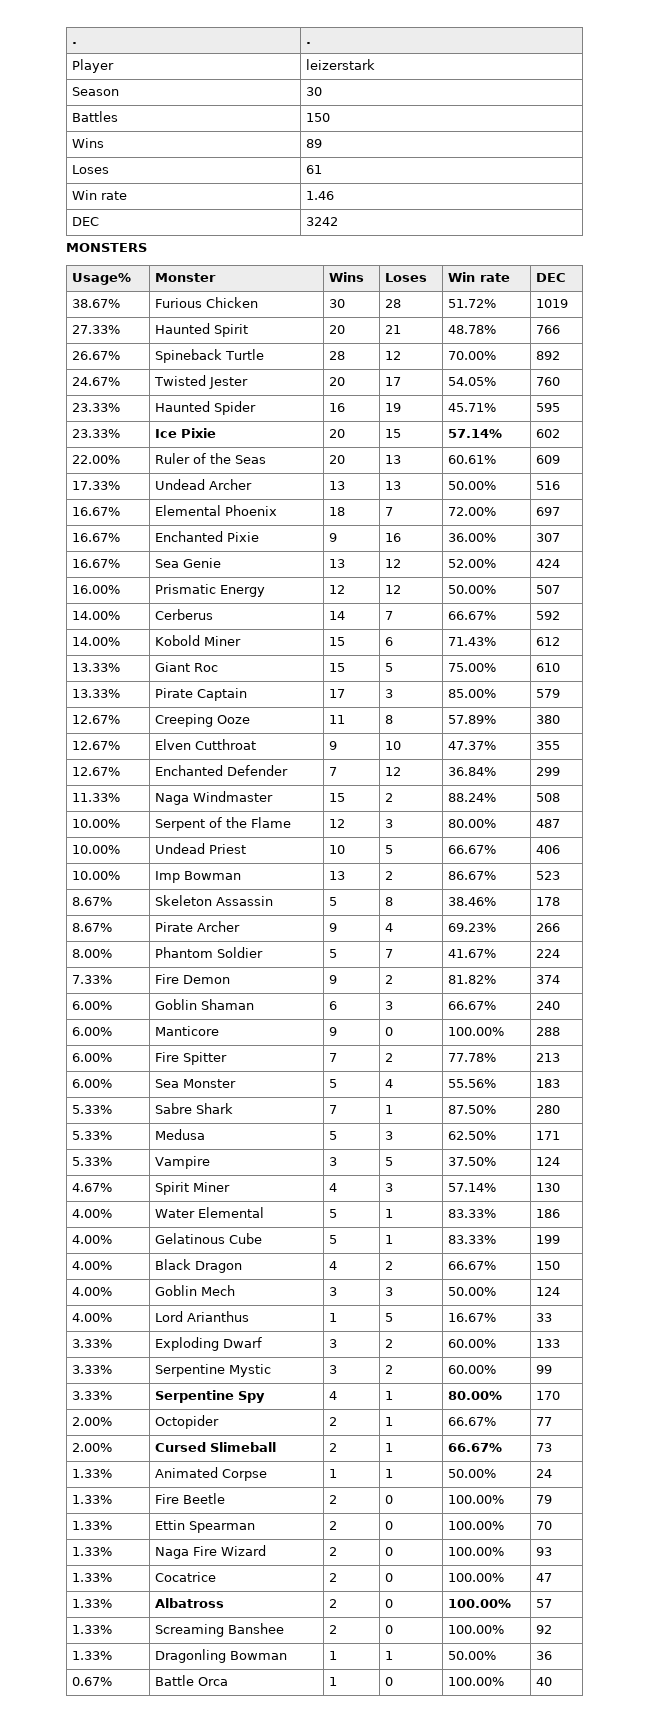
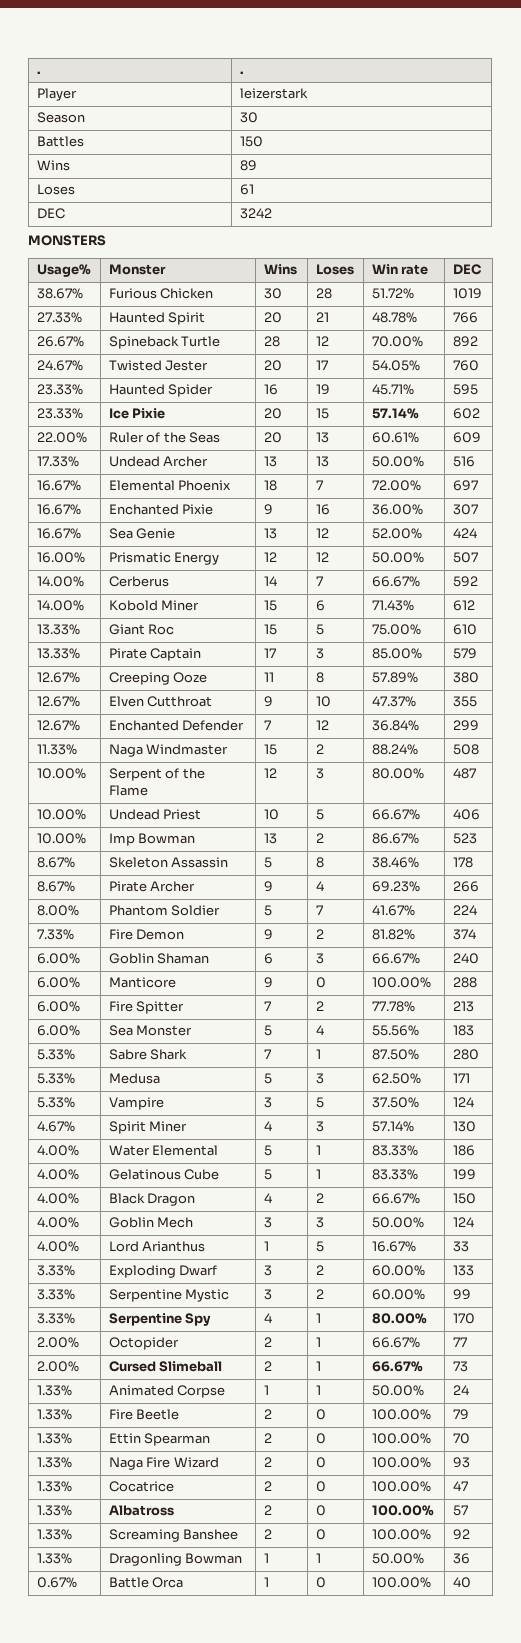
[71,190,127,200] [305,191,334,200] // Win rate | 1.46 -> (254, 189) none

